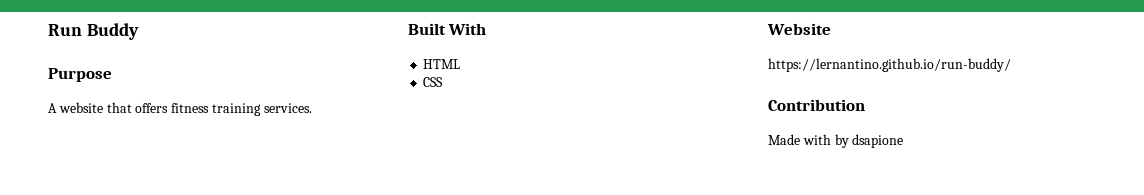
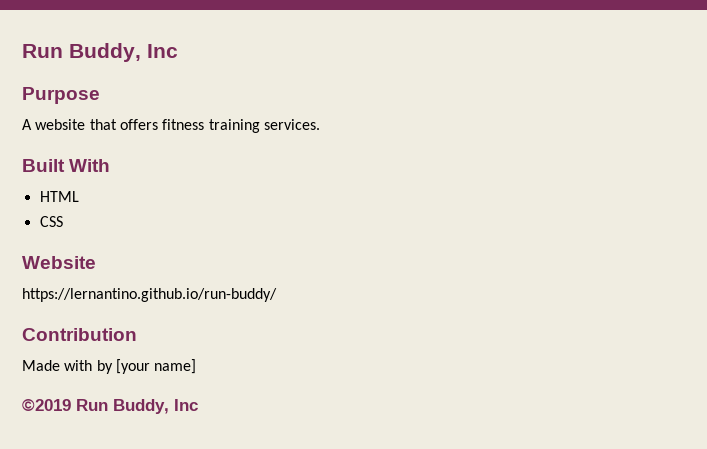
[48,23,139,40] Run Buddy -> [22,43,178,62] Run Buddy, Inc
[852,134,904,148] dsapione -> [115,359,197,374] [22,399,198,414] [your name] // ©2019 Run Buddy, Inc

